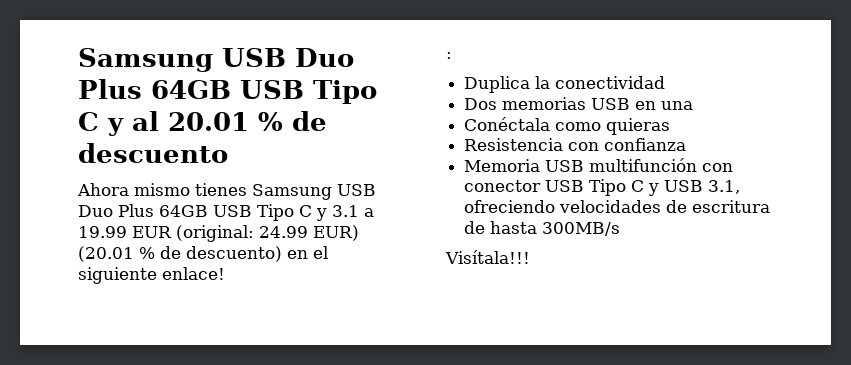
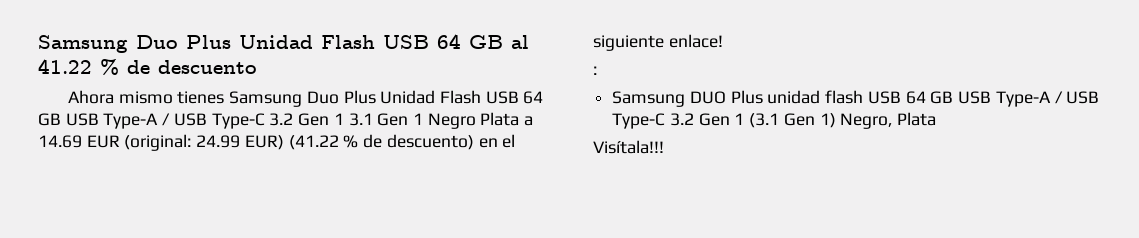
[78,48,354,72] [78,79,377,104] [78,111,249,136] Samsung USB Duo Plus 64GB USB Tipo C y al 20.01 -> [38,34,529,53] [38,59,92,74] Samsung Duo Plus Unidad Flash USB 64 GB al 41.22
[337,184,376,196] [78,204,374,221] [78,226,127,238] USB Duo Plus 64GB USB Tipo C y 3.1 a 19.99 -> [306,90,544,104] [38,112,534,129] [38,135,82,148] Duo Plus Unidad Flash USB 64 GB USB Type-A / USB Type-C 3.2 Gen 1 3.1 Gen 1 Negro Plata a 14.69
[78,246,134,262] (20.01 -> [288,135,339,150] (41.22
[464,76,666,93] [464,97,694,110] [464,117,671,135] [464,138,687,151] [464,158,734,172] [464,179,741,196] [464,200,771,213] [464,221,621,236] Duplica la conectividad // Dos memorias USB en una // Conéctala como quieras // Resistencia con confianza // Memoria USB multifunción con conector USB Tipo C y USB 3.1, ofreciendo velocidades de escritura de hasta 300MB/s -> [612,90,1100,107] [612,112,937,129] Samsung DUO Plus unidad flash USB 64 GB USB Type-A / USB Type-C 3.2 Gen 1 (3.1 Gen 1) Negro, Plata

